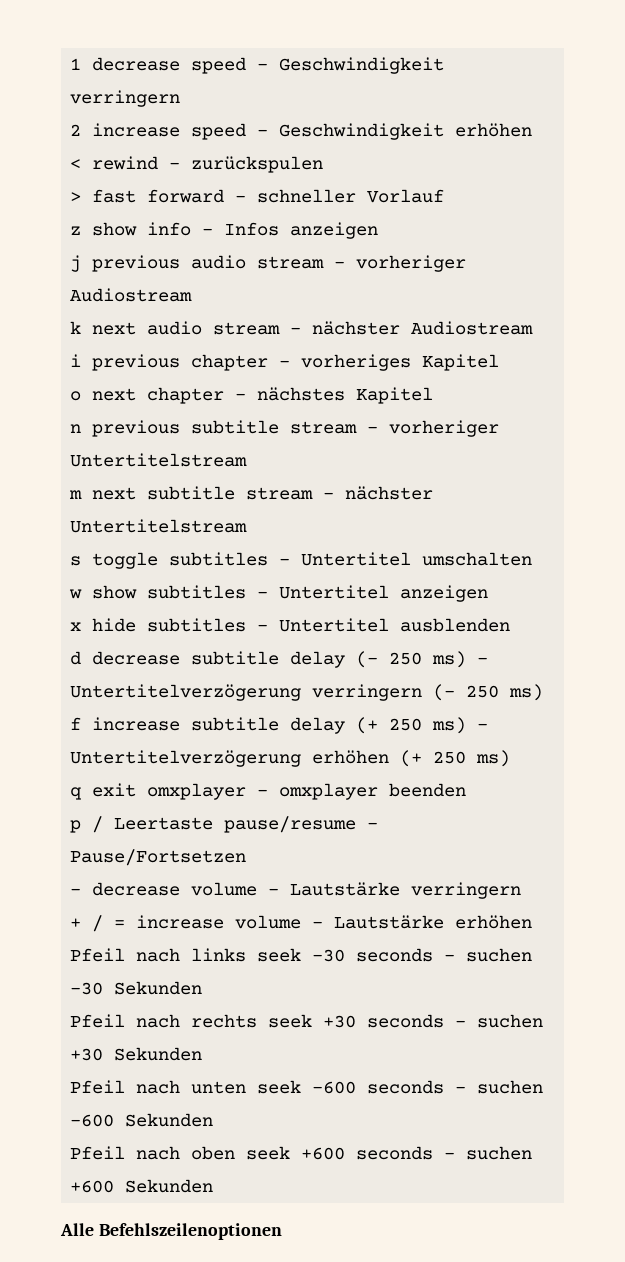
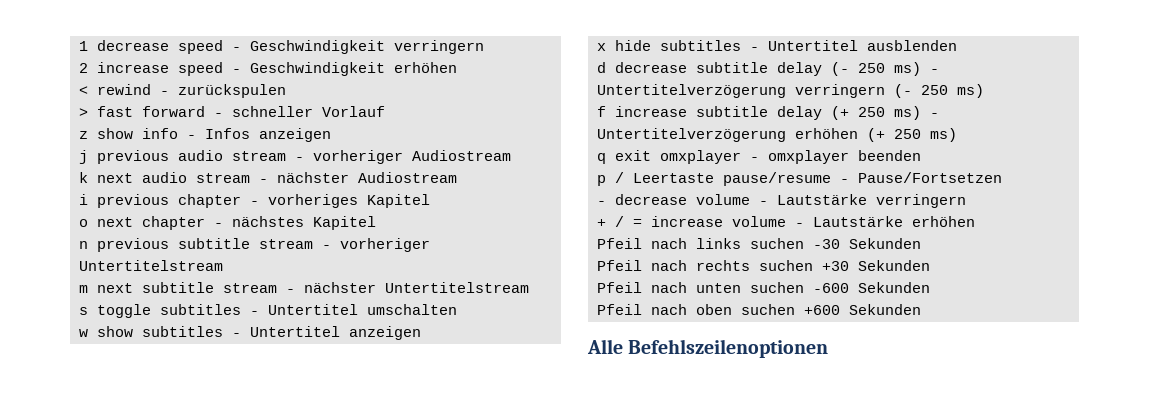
[257,948,456,962] seek -30 seconds - -> (741, 243) none
[268,1014,467,1028] seek +30 seconds - -> (750, 265) none
[257,1080,467,1094] seek -600 seconds - -> (741, 288) none
[246,1146,456,1160] seek +600 seconds - -> (732, 309) none

